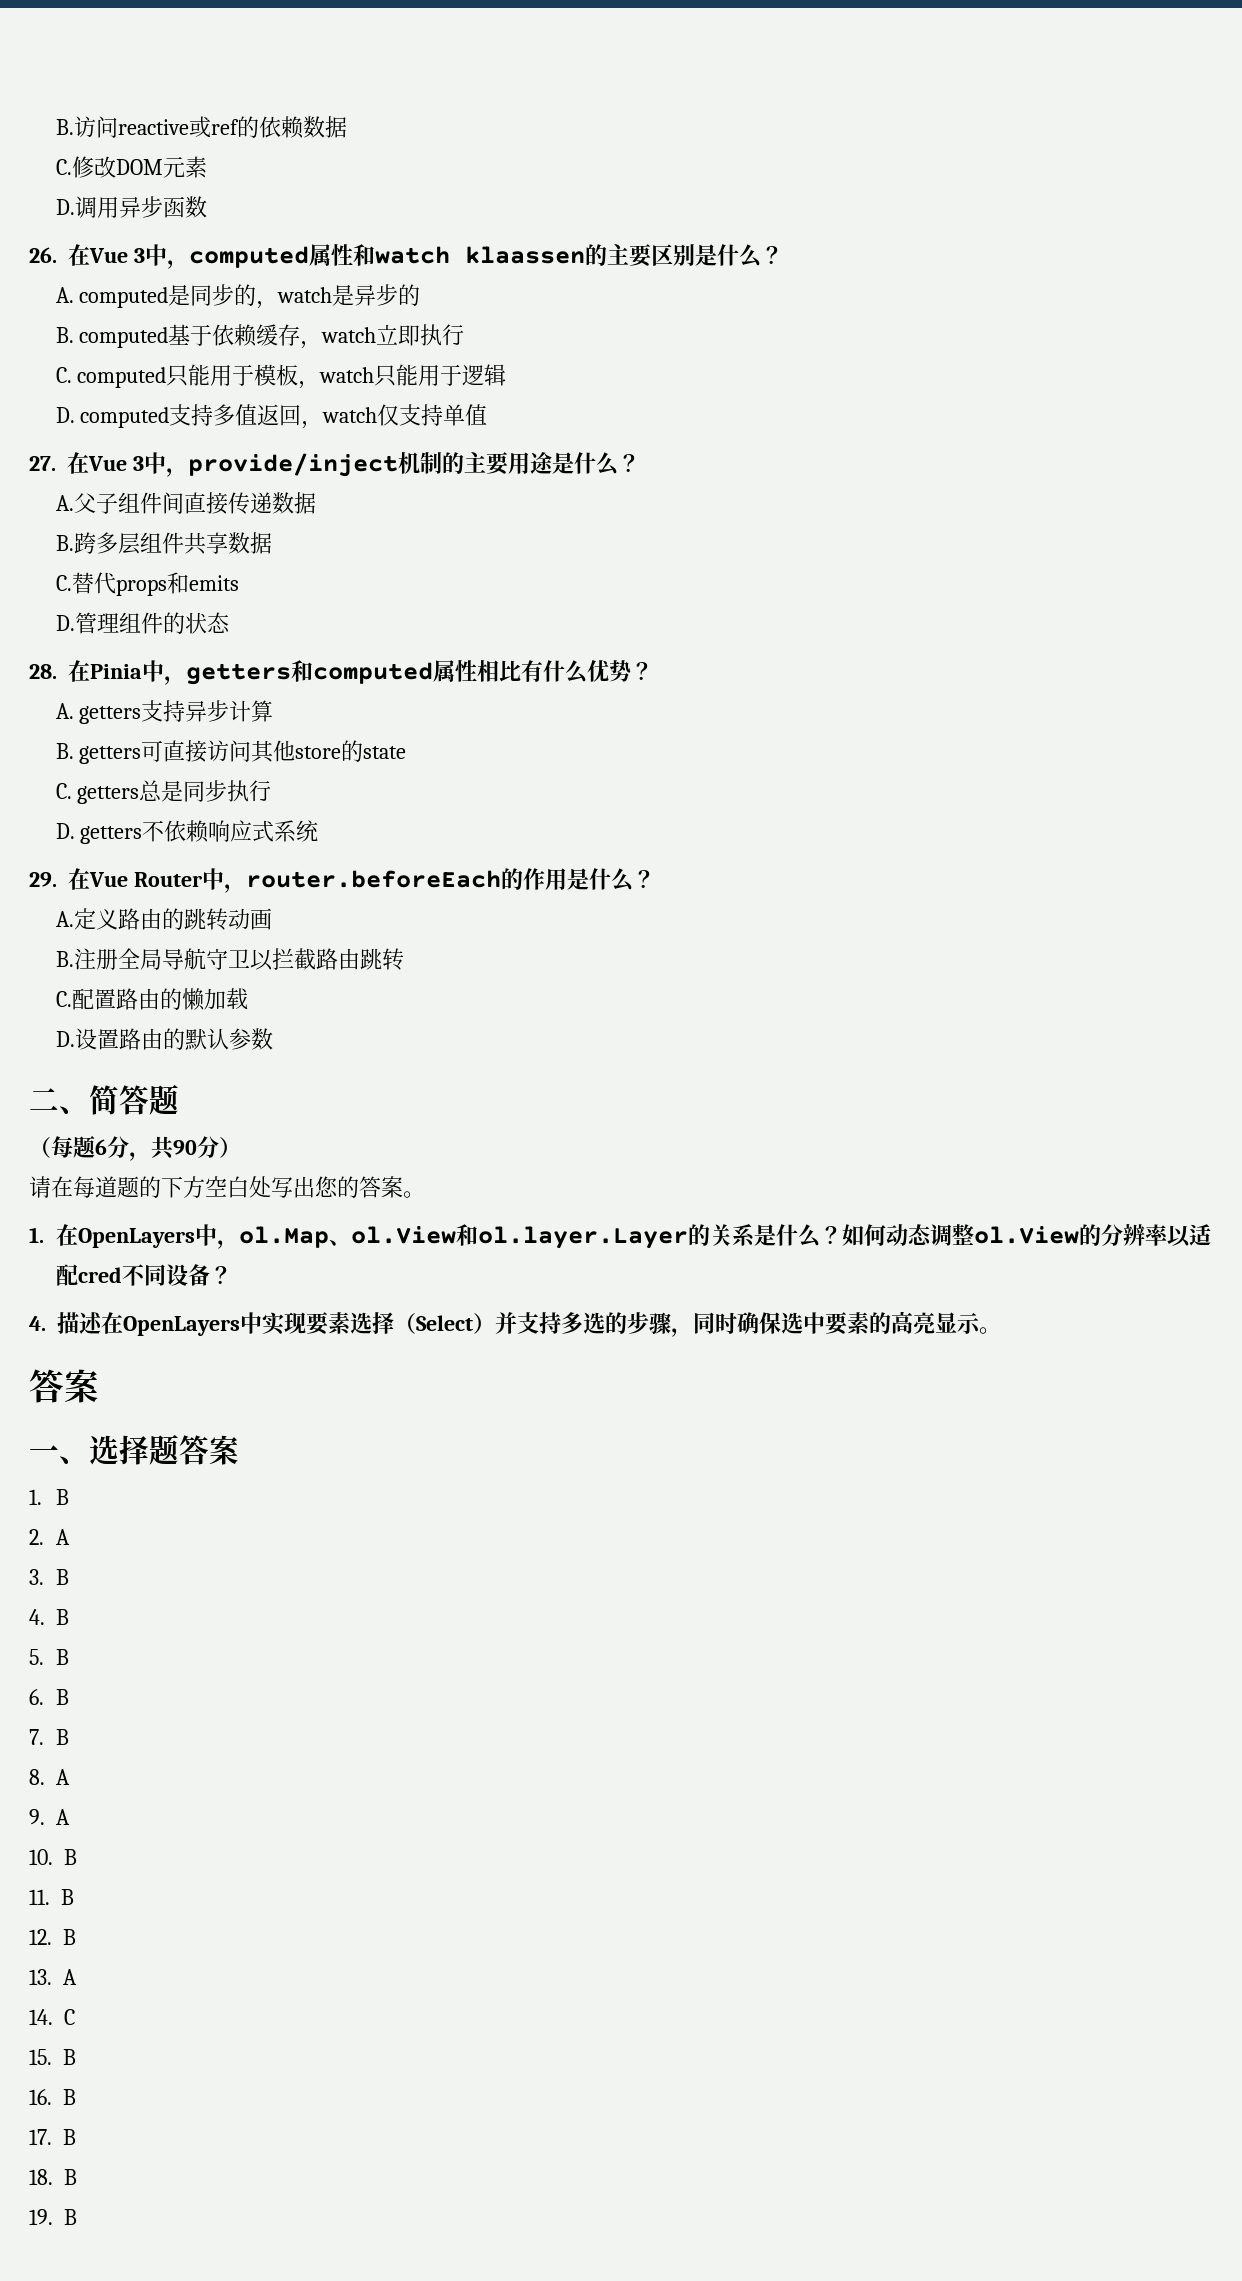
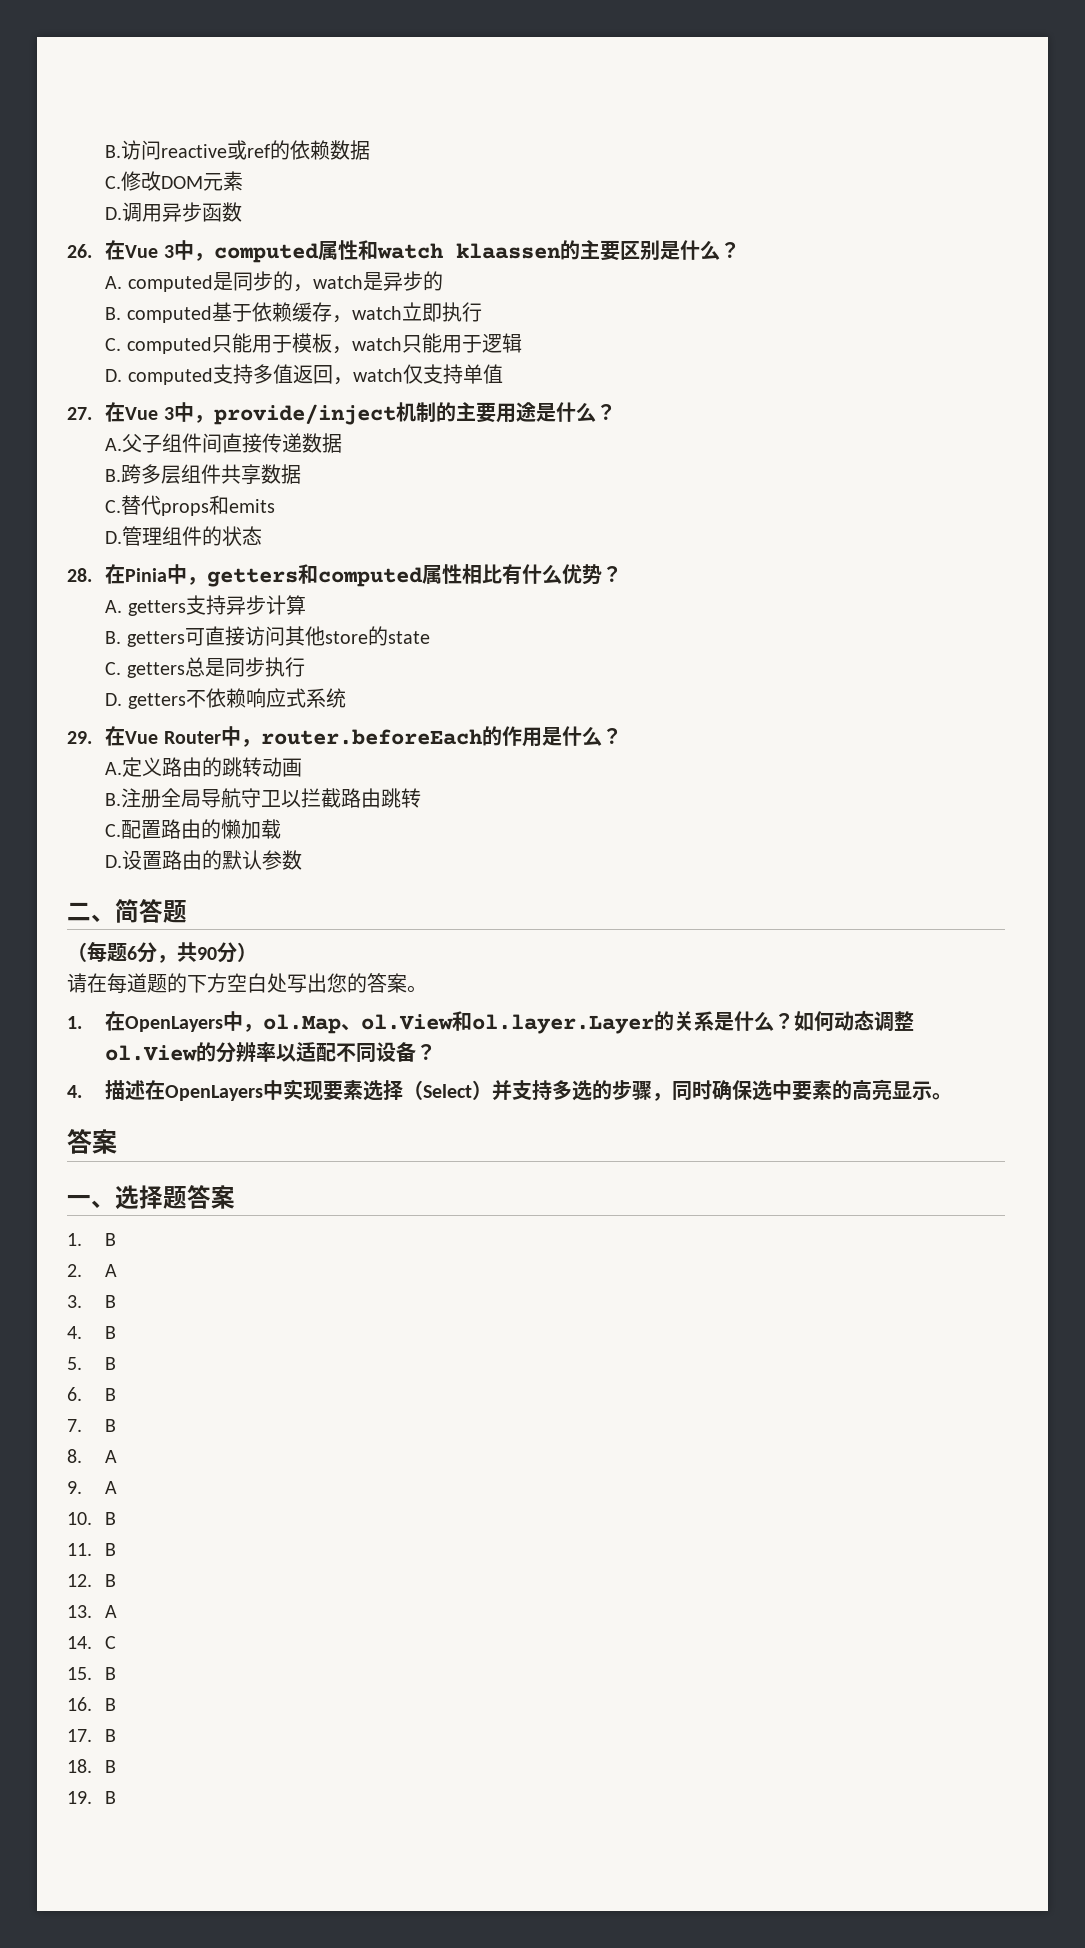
[77,1267,122,1283] cred -> (337, 1052) none

